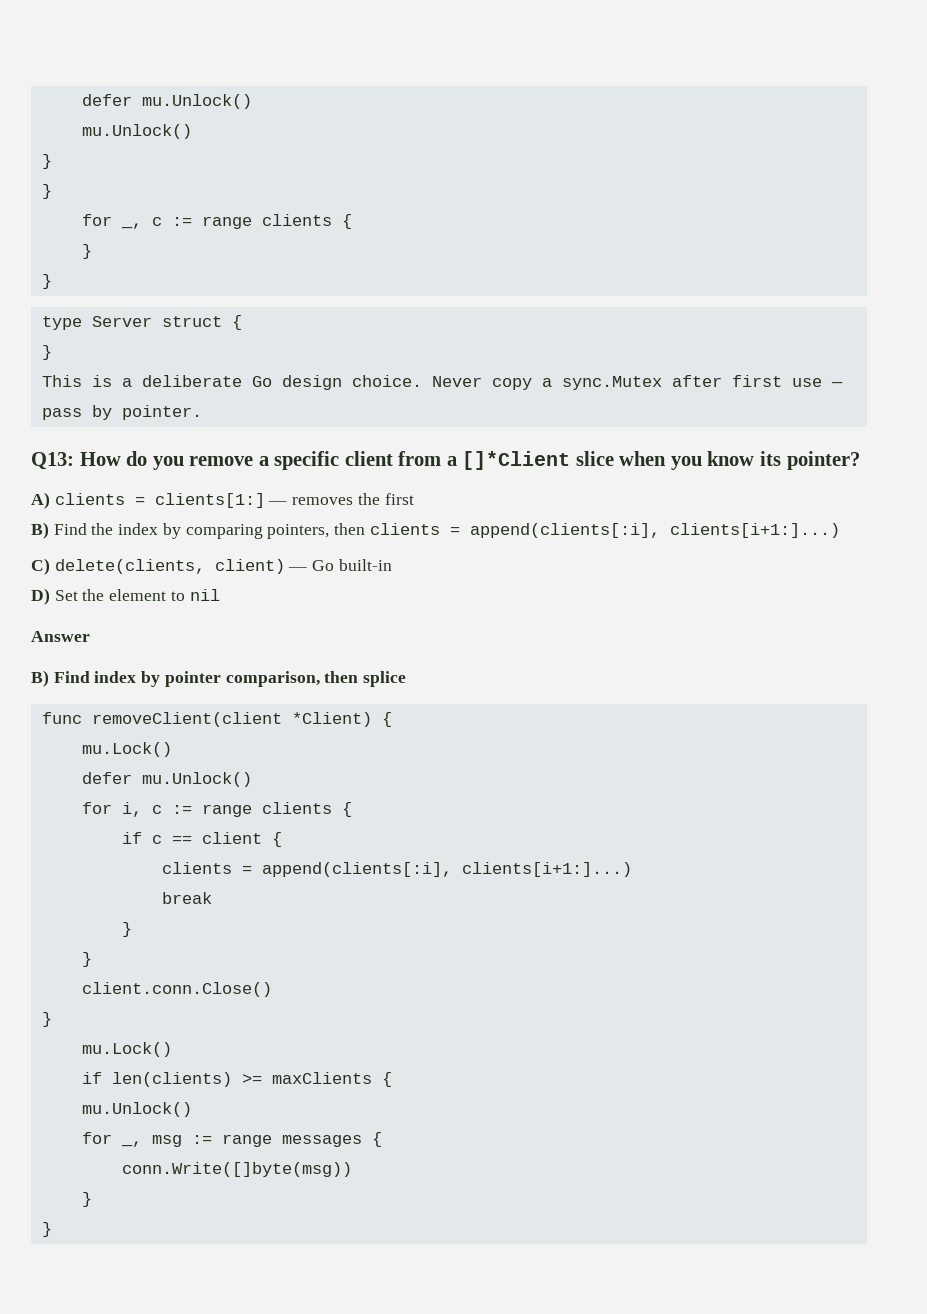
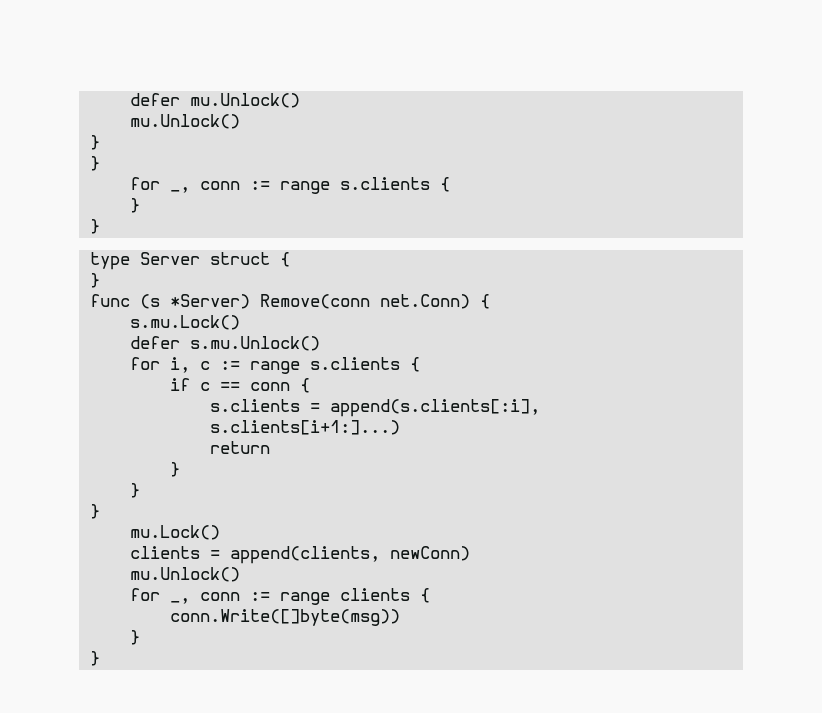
[151,214,332,229] c := range clients -> [200,177,431,194] conn := range s.clients
[41,375,843,390] [41,405,202,420] [31,451,860,470] [31,492,414,509] [31,522,840,539] [31,558,392,575] [31,588,220,605] [31,631,90,642] [31,670,407,687] [41,712,392,727] [81,742,172,757] [81,772,252,787] This is a deliberate Go design choice. Never copy a sync.Mutex after first use — pass by pointer. // Q13: How do you remove a specific client from a []*Client slice when you know its pointer? // A) clients = clients[1:] — removes the first // B) Find the index by comparing pointers, then clients = append(clients[:i], clients[i+1:]...) // C) delete(clients, client) — Go built-in // D) Set the element to nil // Answer // B) Find index by pointer comparison, then splice // func removeClient(client *Client) { // mu.Lock() // defer mu.Unlock() -> [90,294,491,309] [130,315,241,330] [130,336,321,351] func (s *Server) Remove(conn net.Conn) { // s.mu.Lock() // defer s.mu.Unlock()
[261,802,332,814] clients -> [310,357,401,370] s.clients
[201,832,282,847] [161,862,632,877] [161,892,212,904] [121,922,132,937] [81,952,92,967] [81,982,272,997] client { // clients = append(clients[:i], clients[i+1:]...) // break // } // } // client.conn.Close() -> [250,378,311,393] [210,399,541,417] [210,420,401,435] [210,441,271,454] [170,462,181,477] [130,483,141,498] conn { // s.clients = append(s.clients[:i], s.clients[i+1:]...) // return // } // }
[81,1072,392,1087] if len(clients) >= maxClients { -> [130,546,471,564] clients = append(clients, newConn)
[151,1134,362,1147] msg := range messages -> [200,588,411,605] conn := range clients

